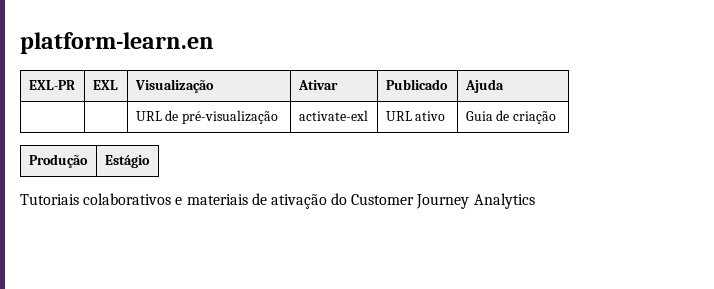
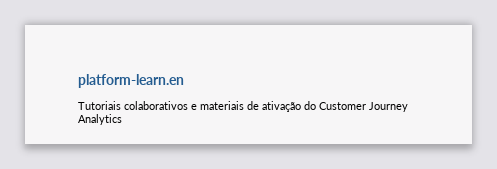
[28,80,75,90] [92,80,118,90] [134,79,214,93] [297,80,338,90] [385,79,448,90] [464,79,504,93] [135,110,279,124] [298,110,368,121] [385,111,446,121] [465,110,557,124] [28,154,88,168] [104,155,150,168] // EXL-PR | EXL | Visualização | Ativar | Publicado | Ajuda // | | URL de pré-visualização | activate-exl | URL ativo | Guia de criação // Produção | Estágio -> (184, 81) none

